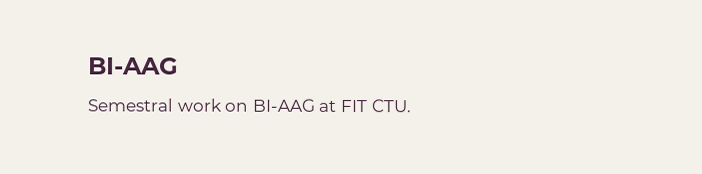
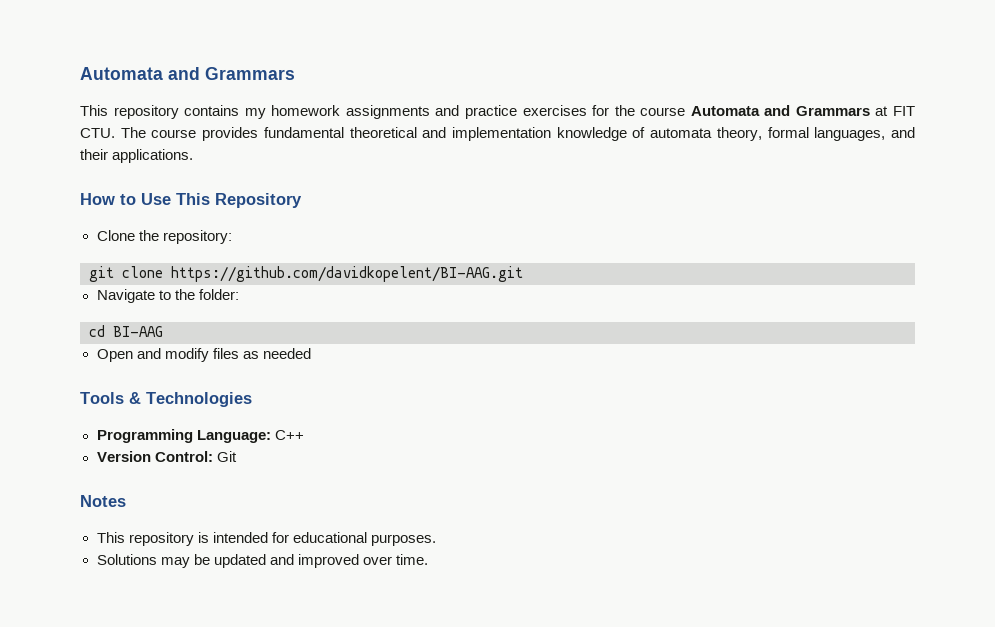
[88,57,179,75] [87,98,411,113] BI-AAG // Semestral work on BI-AAG at FIT CTU. -> [80,67,295,80] [80,105,915,119] [80,127,915,141] [80,149,194,163] [80,193,302,208] [96,230,232,244] [89,266,523,282] [96,289,239,303] [89,325,163,337] [96,348,311,362] [80,392,252,407] [96,429,304,443] [96,451,237,462] [80,495,126,507] [96,532,436,546] [96,554,428,568] Automata and Grammars // This repository contains my homework assignments and practice exercises for the course Automata and Grammars at FIT CTU. The course provides fundamental theoretical and implementation knowledge of automata theory, formal languages, and their applications. // How to Use This Repository // Clone the repository: // git clone https://github.com/davidkopelent/BI-AAG.git // Navigate to the folder: // cd BI-AAG // Open and modify files as needed // Tools & Technologies // Programming Language: C++ // Version Control: Git // Notes // This repository is intended for educational purposes. // Solutions may be updated and improved over time.

